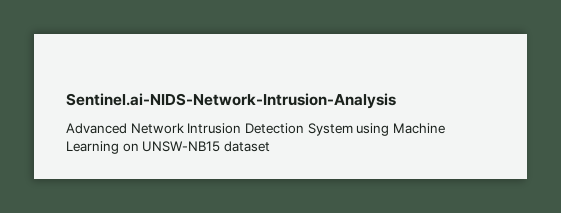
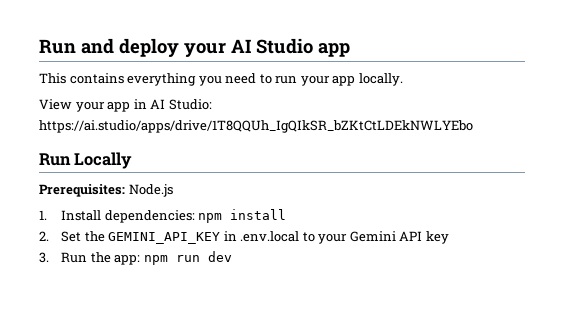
[66,93,396,109] [66,123,445,136] [66,141,270,154] Sentinel.ai-NIDS-Network-Intrusion-Analysis // Advanced Network Intrusion Detection System using Machine Learning on UNSW-NB15 dataset -> [39,38,350,57] [39,73,403,86] [39,99,212,112] [39,120,473,133] [39,152,133,169] [39,184,173,197] [39,209,287,223] [39,231,449,244] [39,251,232,265] Run and deploy your AI Studio app // This contains everything you need to run your app locally. // View your app in AI Studio: https://ai.studio/apps/drive/1T8QQUh_IgQIkSR_bZKtCtLDEkNWLYEbo // Run Locally // Prerequisites: Node.js // 1. Install dependencies: npm install // 2. Set the GEMINI_API_KEY in .env.local to your Gemini API key // 3. Run the app: npm run dev

